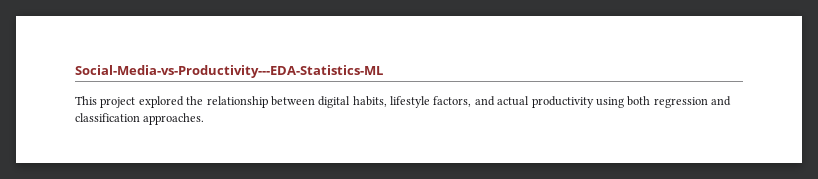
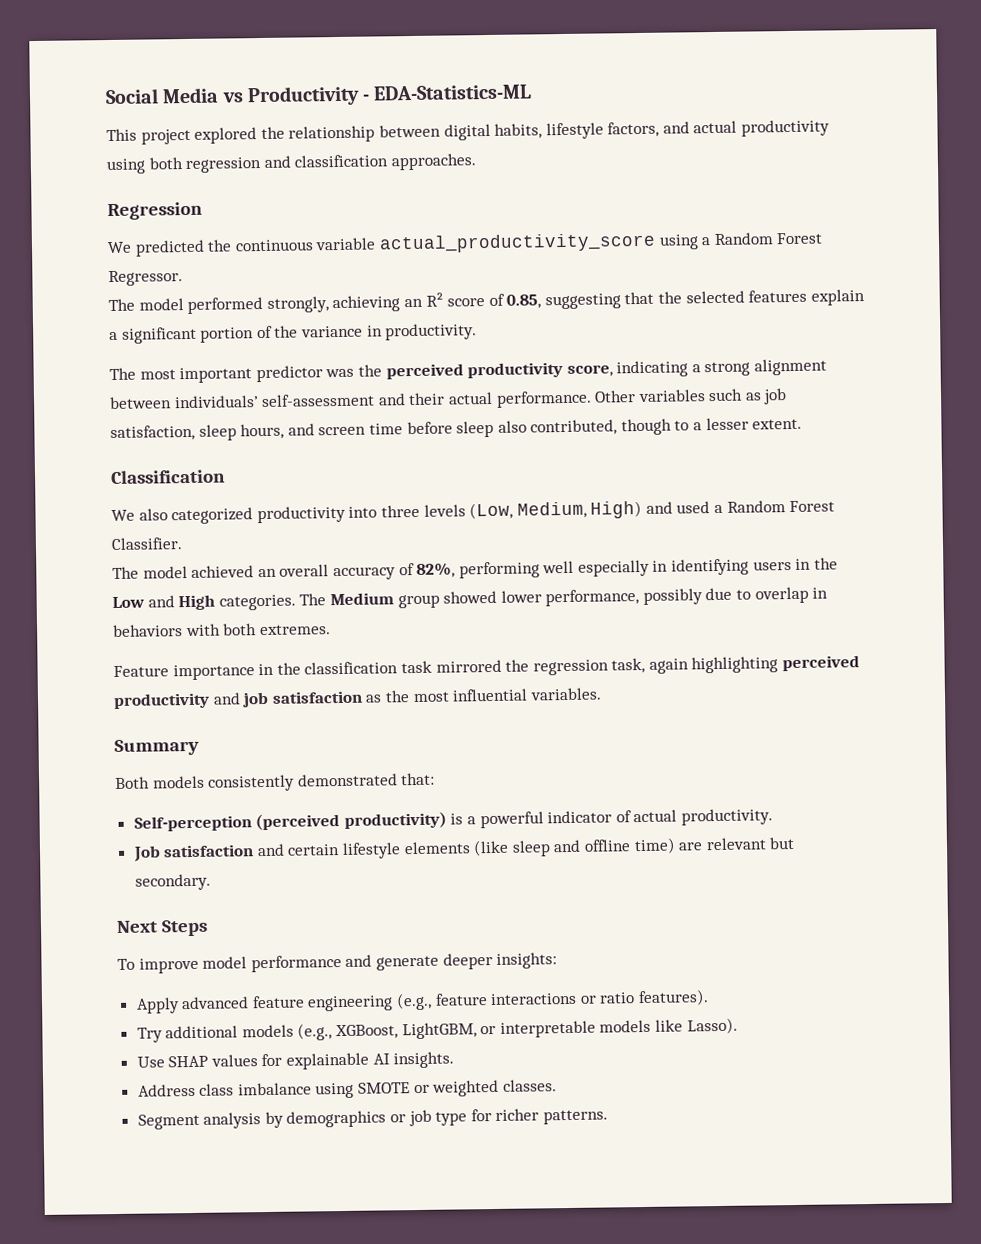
[75,65,383,78] Social-Media-vs-Productivity---EDA-Statistics-ML -> [105,84,533,107] Social Media vs Productivity - EDA-Statistics-ML
(205, 119) none -> [107,201,203,221] [107,232,824,257] [108,270,183,287] [108,289,865,314] [109,323,478,344] [109,358,828,384] [109,388,788,410] [110,417,803,442] [110,469,226,485] [111,500,836,525] [111,537,183,551] [112,557,838,581] [112,586,829,611] [113,623,331,638] [113,655,861,681] [113,687,602,709] [114,738,199,756] [115,772,436,792] [133,808,774,832] [132,836,796,862] [134,873,211,891] [116,919,208,937] [117,952,558,974] [135,989,710,1014] [136,1017,738,1043] [136,1051,455,1070] [137,1079,557,1099] [137,1108,609,1130] // Regression // We predicted the continuous variable actual_productivity_score using a Random Forest Regressor. // The model performed strongly, achieving an R² score of 0.85, suggesting that the selected features explain a significant portion of the variance in productivity. // The most important predictor was the perceived productivity score, indicating a strong alignment between individuals’ self-assessment and their actual performance. Other variables such as job satisfaction, sleep hours, and screen time before sleep also contributed, though to a lesser extent. // Classification // We also categorized productivity into three levels (Low, Medium, High) and used a Random Forest Classifier. // The model achieved an overall accuracy of 82%, performing well especially in identifying users in the Low and High categories. The Medium group showed lower performance, possibly due to overlap in behaviors with both extremes. // Feature importance in the classification task mirrored the regression task, again highlighting perceived productivity and job satisfaction as the most influential variables. // Summary // Both models consistently demonstrated that: // Self-perception (perceived productivity) is a powerful indicator of actual productivity. // Job satisfaction and certain lifestyle elements (like sleep and offline time) are relevant but secondary. // Next Steps // To improve model performance and generate deeper insights: // Apply advanced feature engineering (e.g., feature interactions or ratio features). // Try additional models (e.g., XGBoost, LightGBM, or interpretable models like Lasso). // Use SHAP values for explainable AI insights. // Address class imbalance using SMOTE or weighted classes. // Segment analysis by demographics or job type for richer patterns.

